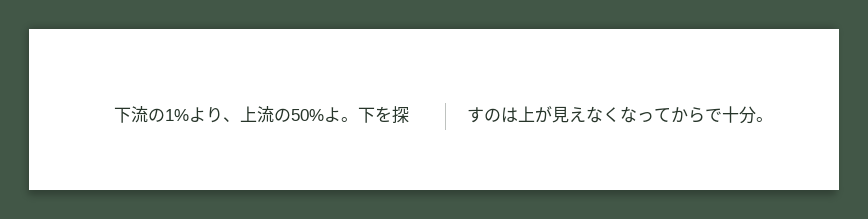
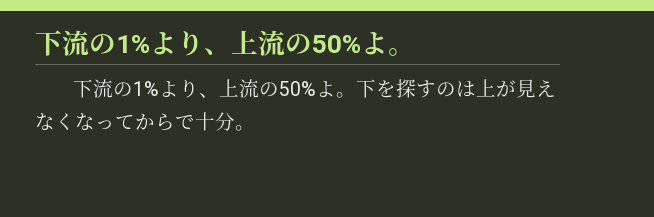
[114,106,358,123] 下流の1%より、上流の50%よ。 -> [35,30,415,56] [72,79,356,98] 下流の1%より、上流の50%よ。 // 下流の1%より、上流の50%よ。

